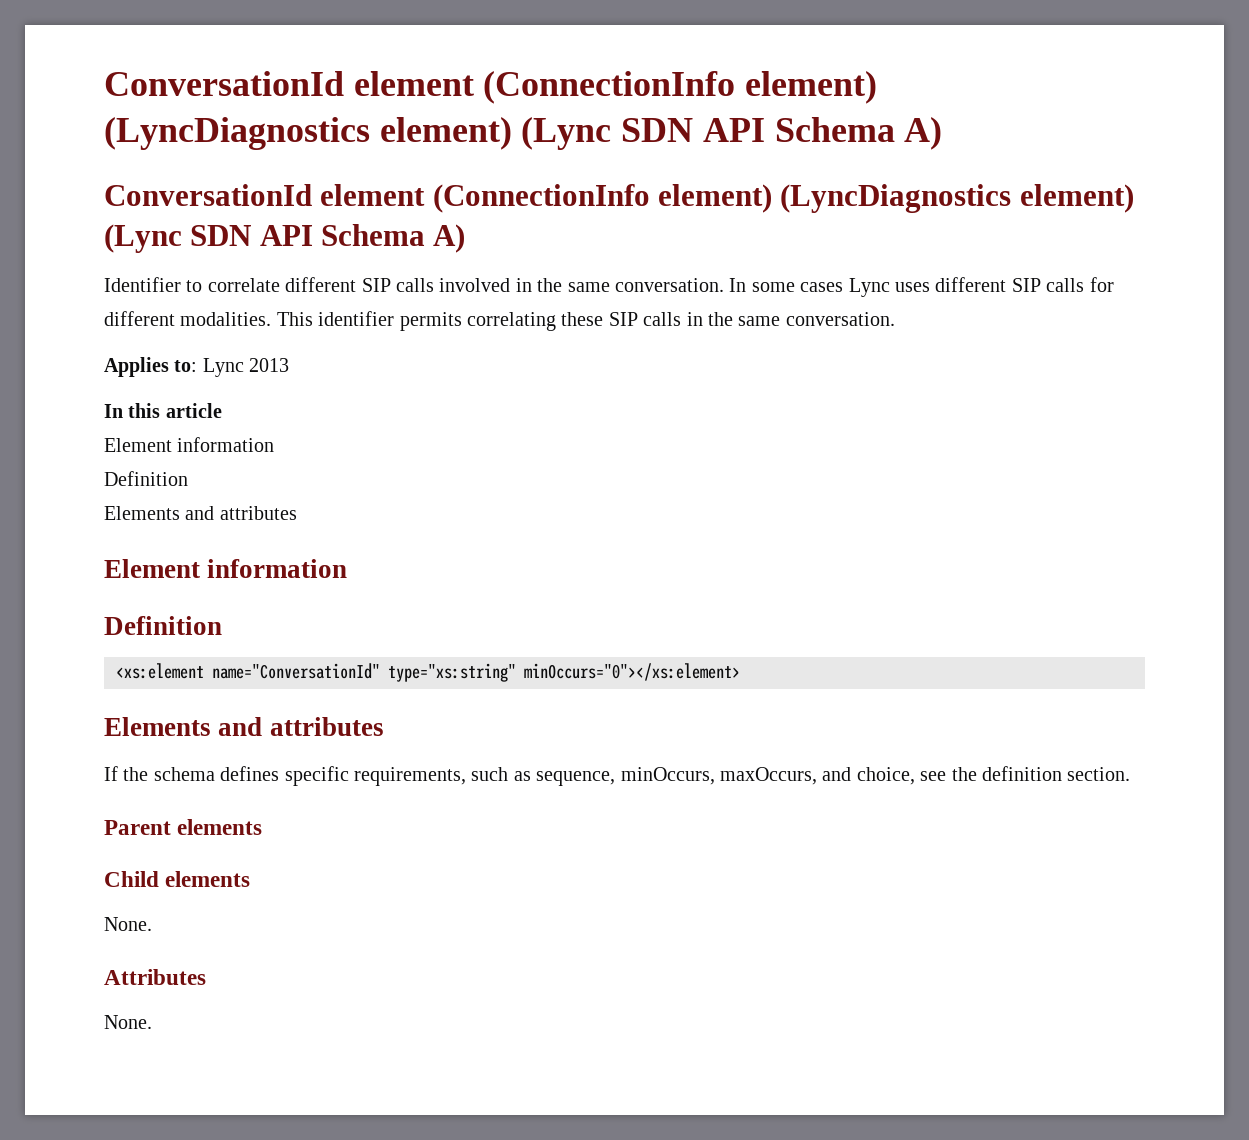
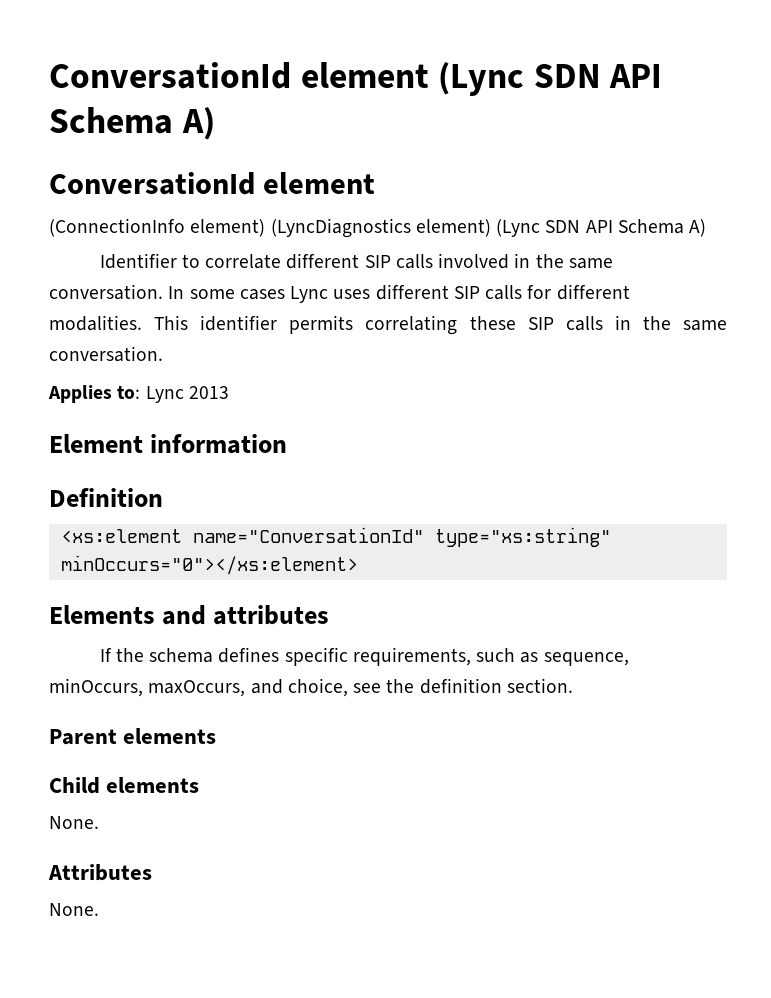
[104,71,878,104] [104,117,512,150] ConversationId element (ConnectionInfo element) (LyncDiagnostics element) -> [49,62,429,89] ConversationId element
(426, 195) none -> (376, 183) //
[104,403,222,418] [104,437,275,452] [104,471,188,486] [104,506,297,520] // In this article // Element information // Definition // Elements and attributes -> (229, 392) none

